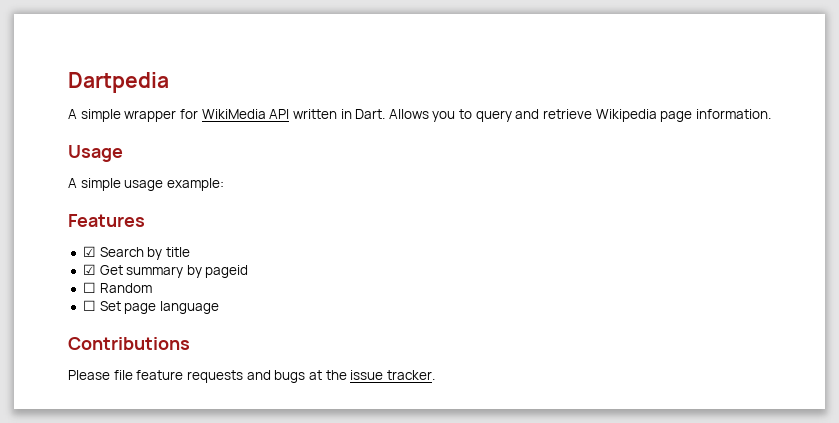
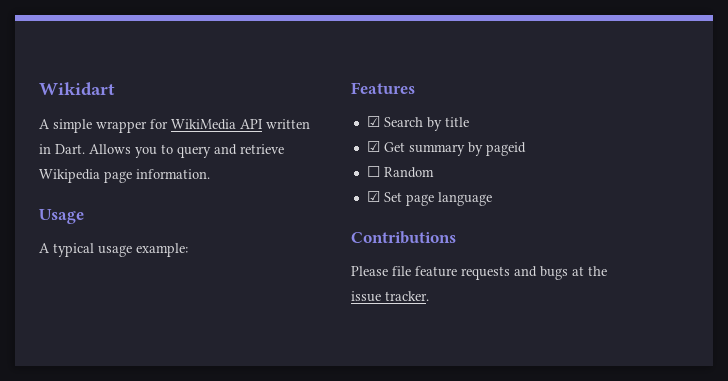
[68,72,169,93] Dartpedia -> [39,82,115,96] Wikidart
[80,178,121,191] simple -> [53,243,94,257] typical
[82,300,96,311] ☐ -> [366,191,380,202] ☑

